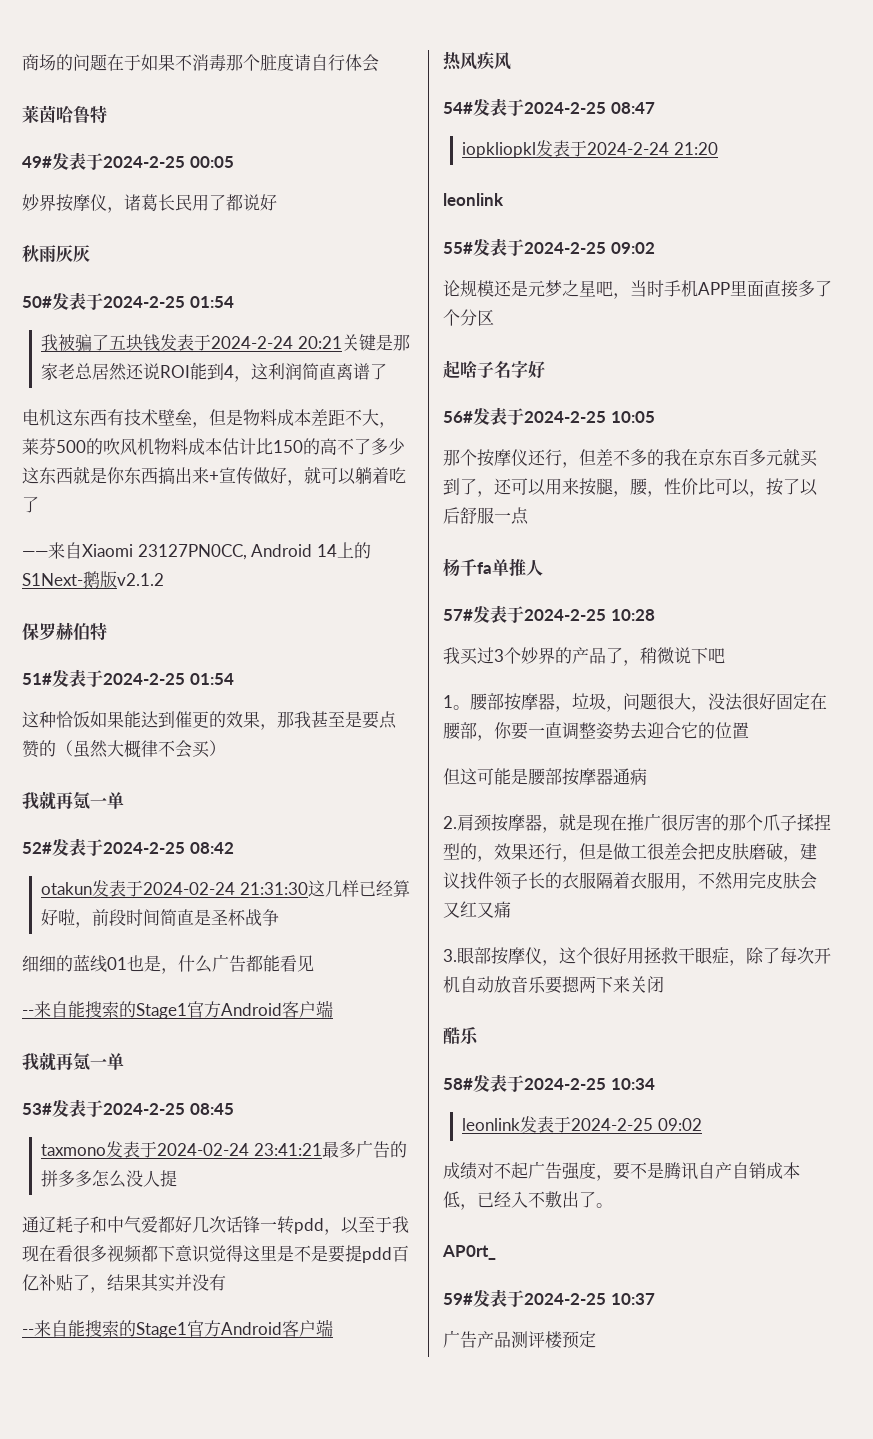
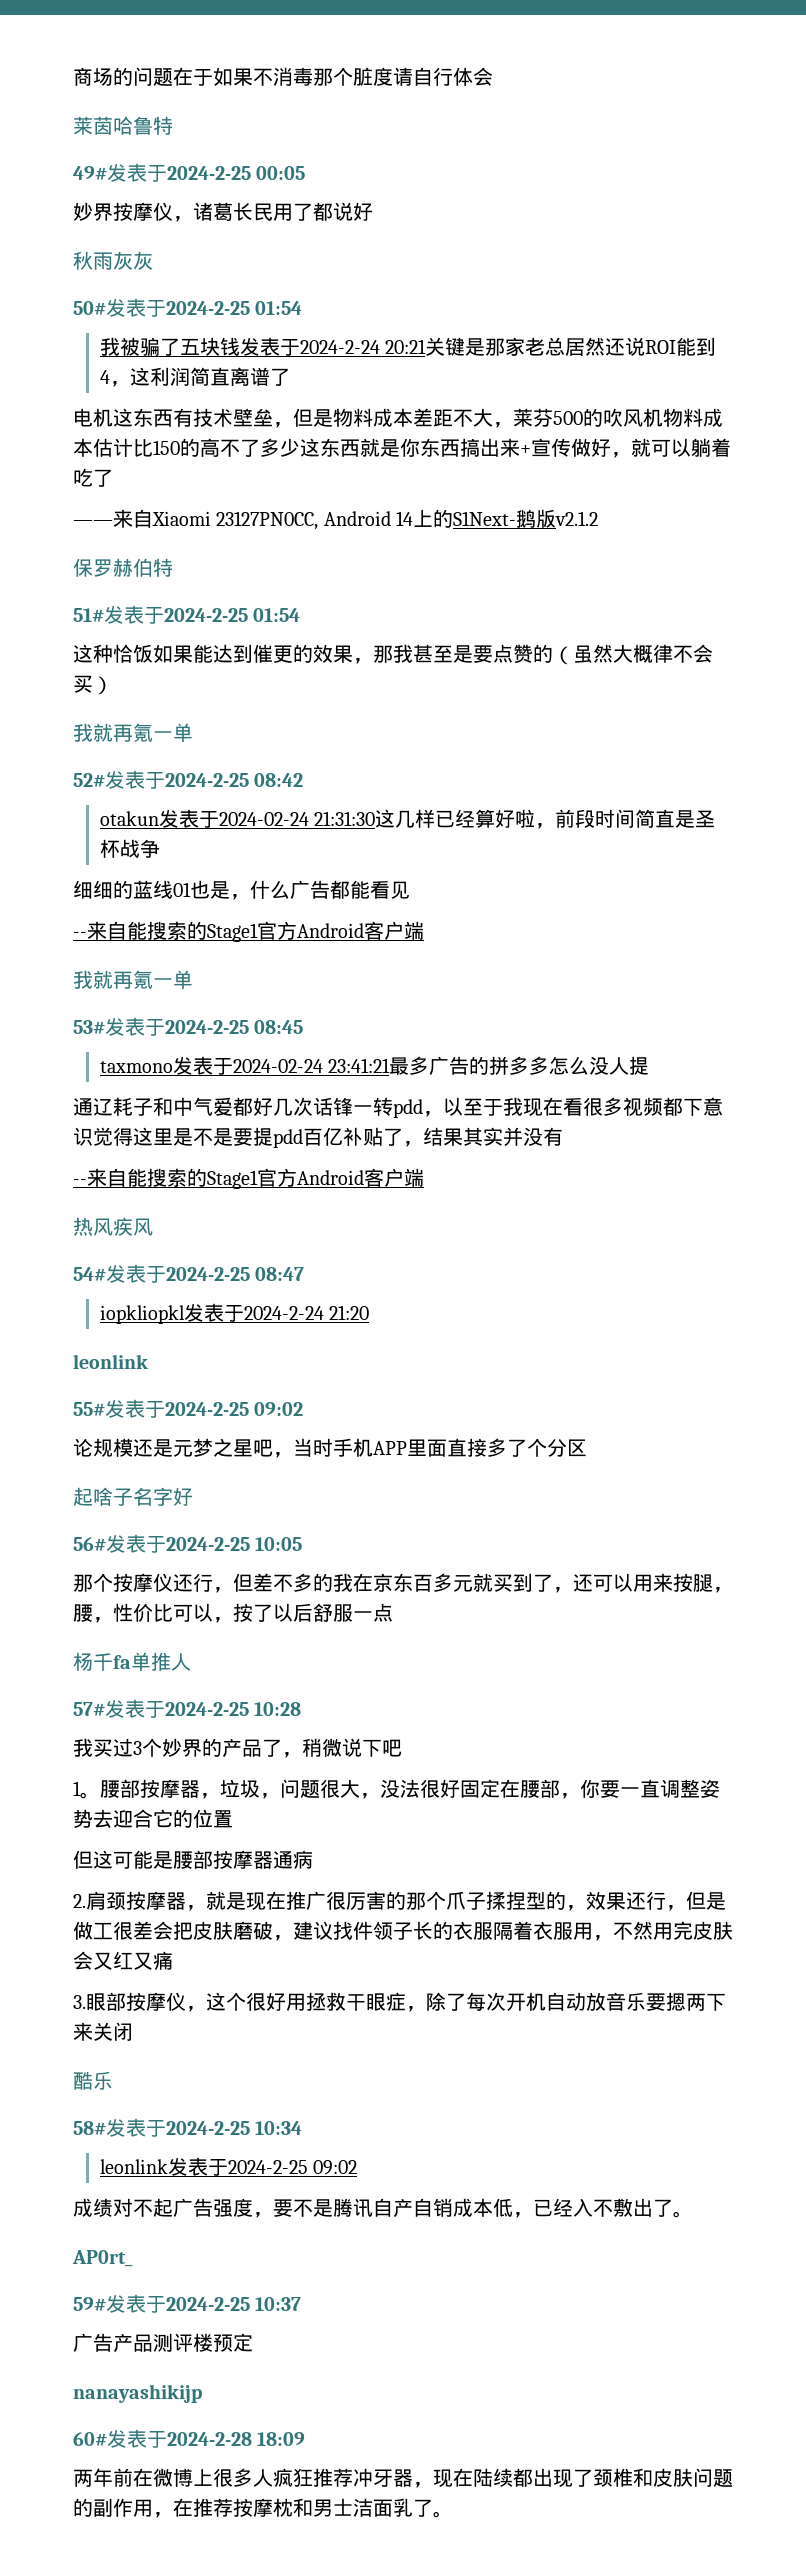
(596, 1339) none -> [73,2384,202,2403] [73,2429,306,2448] [73,2468,733,2488] [73,2498,453,2518] // nanayashikijp // 60#发表于2024-2-28 18:09 // 两年前在微博上很多人疯狂推荐冲牙器，现在陆续都出现了颈椎和皮肤问题的副作用，在推荐按摩枕和男士洁面乳了。

